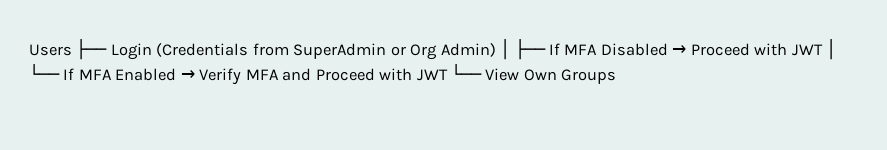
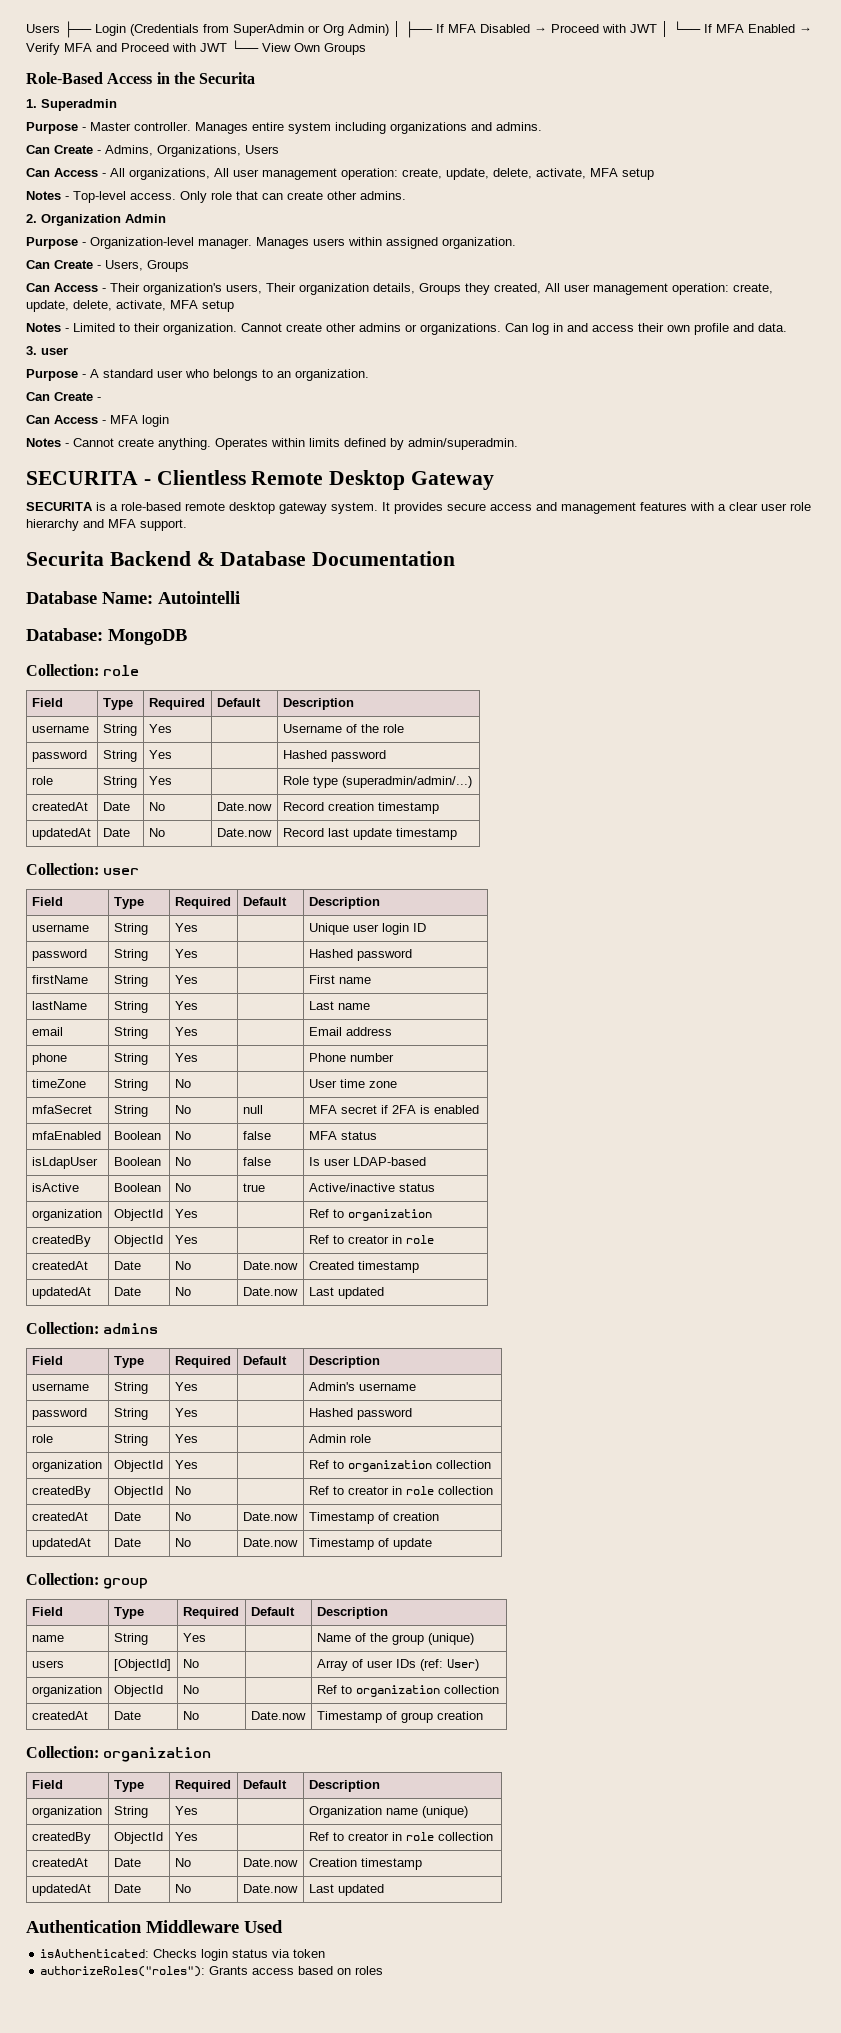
(617, 76) none -> [26,72,256,84] [26,99,117,111] [26,122,542,134] [26,145,279,157] [26,168,654,180] [26,191,406,203] [26,214,166,226] [26,237,516,249] [26,260,189,272] [26,283,773,295] [26,300,234,312] [26,323,787,335] [26,346,68,355] [26,369,369,381] [26,392,101,401] [26,415,169,427] [26,438,518,450] [26,470,495,490] [26,502,811,514] [26,519,187,531] [26,551,456,566] [26,591,240,604] [26,628,187,645] [26,664,140,676] [31,698,63,707] [102,698,133,710] [148,698,205,710] [216,698,261,707] [282,698,354,710] [31,725,89,733] [102,724,137,736] [148,724,172,733] [282,724,404,733] [31,750,87,762] [102,750,137,762] [148,750,172,759] [282,750,386,762] [31,776,53,785] [102,776,137,788] [148,776,172,785] [282,776,472,788] [31,802,88,811] [102,802,130,811] [148,802,165,811] [216,802,272,811] [282,802,439,814] [31,828,91,840] [102,828,130,837] [148,828,165,837] [216,828,272,837] [282,828,457,840] [26,863,140,875] [31,897,63,906] [113,897,144,909] [174,897,231,909] [242,897,287,906] [308,897,380,909] [31,924,89,932] [113,923,148,935] [174,923,198,932] [308,923,426,935] [31,949,87,961] [113,949,148,961] [174,949,198,958] [308,949,412,961] [31,975,88,984] [113,975,148,987] [174,975,198,984] [308,975,371,984] [31,1001,87,1010] [113,1001,148,1013] [174,1001,198,1010] [308,1001,370,1010] [31,1027,63,1036] [113,1027,148,1039] [174,1027,198,1036] [308,1027,392,1036] [31,1053,67,1065] [113,1053,148,1065] [174,1053,198,1062] [308,1053,394,1062] [31,1079,86,1088] [113,1079,148,1091] [174,1079,191,1088] [308,1079,397,1088] [31,1105,92,1114] [113,1105,148,1117] [174,1105,191,1114] [242,1105,263,1114] [308,1105,479,1114] [31,1131,101,1140] [113,1131,161,1140] [174,1131,191,1140] [242,1131,271,1140] [308,1131,377,1140] [31,1157,98,1169] [113,1157,161,1166] [174,1157,191,1166] [242,1157,271,1166] [308,1157,426,1166] [31,1183,79,1192] [113,1183,161,1192] [174,1183,191,1192] [242,1183,265,1192] [308,1183,435,1192] [31,1209,102,1221] [113,1209,163,1221] [174,1209,198,1218] [308,1209,432,1221] [31,1235,91,1247] [113,1235,163,1247] [174,1235,198,1244] [308,1235,434,1244] [31,1261,88,1270] [113,1261,141,1270] [174,1261,191,1270] [242,1261,298,1270] [308,1261,419,1273] [31,1287,91,1299] [113,1287,141,1296] [174,1287,191,1296] [242,1287,298,1296] [308,1287,384,1299] [26,1322,159,1334] [31,1356,63,1365] [113,1356,144,1368] [174,1356,231,1368] [242,1356,287,1365] [308,1356,380,1368] [31,1383,89,1391] [113,1382,148,1394] [174,1382,198,1391] [308,1382,416,1391] [31,1408,87,1420] [113,1408,148,1420] [174,1408,198,1417] [308,1408,412,1420] [31,1434,53,1443] [113,1434,148,1446] [174,1434,198,1443] [308,1434,371,1443] [31,1460,102,1472] [113,1460,163,1472] [174,1460,198,1469] [308,1460,491,1472] [31,1486,91,1498] [113,1486,163,1498] [174,1486,191,1495] [308,1486,493,1495] [31,1512,88,1521] [113,1512,141,1521] [174,1512,191,1521] [242,1512,298,1521] [308,1512,439,1524] [31,1538,91,1550] [113,1538,141,1547] [174,1538,191,1547] [242,1538,298,1547] [308,1538,432,1550] [26,1573,149,1589] [31,1607,63,1616] [113,1607,144,1619] [182,1607,239,1619] [250,1607,295,1616] [316,1607,388,1619] [31,1635,64,1642] [113,1633,148,1645] [182,1633,206,1642] [316,1633,474,1645] [31,1660,64,1668] [113,1659,171,1671] [182,1659,199,1668] [316,1659,479,1671] [31,1685,102,1697] [113,1685,163,1697] [182,1685,199,1694] [316,1685,499,1697] [31,1711,88,1720] [113,1711,141,1720] [182,1711,199,1720] [250,1711,306,1720] [316,1711,483,1723] [26,1746,212,1762] [31,1780,63,1789] [113,1780,144,1792] [174,1780,231,1792] [242,1780,287,1789] [308,1780,380,1792] [31,1806,102,1818] [113,1806,148,1818] [174,1806,198,1815] [308,1806,468,1818] [31,1832,91,1844] [113,1832,163,1844] [174,1832,198,1841] [308,1832,493,1841] [31,1858,88,1867] [113,1858,141,1867] [174,1858,191,1867] [242,1858,298,1867] [308,1858,422,1870] [31,1884,91,1896] [113,1884,141,1893] [174,1884,191,1893] [242,1884,298,1893] [308,1884,384,1896] [26,1920,283,1933] [40,1949,326,1961] [40,1966,384,1977] // Role-Based Access in the Securita // 1. Superadmin // Purpose - Master controller. Manages entire system including organizations and admins. // Can Create - Admins, Organizations, Users // Can Access - All organizations, All user management operation: create, update, delete, activate, MFA setup // Notes - Top-level access. Only role that can create other admins. // 2. Organization Admin // Purpose - Organization-level manager. Manages users within assigned organization. // Can Create - Users, Groups // Can Access - Their organization's users, Their organization details, Groups they created, All user management operation: create, update, delete, activate, MFA setup // Notes - Limited to their organization. Cannot create other admins or organizations. Can log in and access their own profile and data. // 3. user // Purpose - A standard user who belongs to an organization. // Can Create - // Can Access - MFA login // Notes - Cannot create anything. Operates within limits defined by admin/superadmin. // SECURITA - Clientless Remote Desktop Gateway // SECURITA is a role-based remote desktop gateway system. It provides secure access and management features with a clear user role hierarchy and MFA support. // Securita Backend & Database Documentation // Database Name: Autointelli // Database: MongoDB // Collection: role // Field | Type | Required | Default | Description // username | String | Yes | | Username of the role // password | String | Yes | | Hashed password // role | String | Yes | | Role type (superadmin/admin/...) // createdAt | Date | No | Date.now | Record creation timestamp // updatedAt | Date | No | Date.now | Record last update timestamp // Collection: user // Field | Type | Required | Default | Description // username | String | Yes | | Unique user login ID // password | String | Yes | | Hashed password // firstName | String | Yes | | First name // lastName | String | Yes | | Last name // email | String | Yes | | Email address // phone | String | Yes | | Phone number // timeZone | String | No | | User time zone // mfaSecret | String | No | null | MFA secret if 2FA is enabled // mfaEnabled | Boolean | No | false | MFA status // isLdapUser | Boolean | No | false | Is user LDAP-based // isActive | Boolean | No | true | Active/inactive status // organization | ObjectId | Yes | | Ref to organization // createdBy | ObjectId | Yes | | Ref to creator in role // createdAt | Date | No | Date.now | Created timestamp // updatedAt | Date | No | Date.now | Last updated // Collection: admins // Field | Type | Required | Default | Description // username | String | Yes | | Admin's username // password | String | Yes | | Hashed password // role | String | Yes | | Admin role // organization | ObjectId | Yes | | Ref to organization collection // createdBy | ObjectId | No | | Ref to creator in role collection // createdAt | Date | No | Date.now | Timestamp of creation // updatedAt | Date | No | Date.now | Timestamp of update // Collection: group // Field | Type | Required | Default | Description // name | String | Yes | | Name of the group (unique) // users | [ObjectId] | No | | Array of user IDs (ref: User) // organization | ObjectId | No | | Ref to organization collection // createdAt | Date | No | Date.now | Timestamp of group creation // Collection: organization // Field | Type | Required | Default | Description // organization | String | Yes | | Organization name (unique) // createdBy | ObjectId | Yes | | Ref to creator in role collection // createdAt | Date | No | Date.now | Creation timestamp // updatedAt | Date | No | Date.now | Last updated // Authentication Middleware Used // isAuthenticated: Checks login status via token // authorizeRoles("roles"): Grants access based on roles

